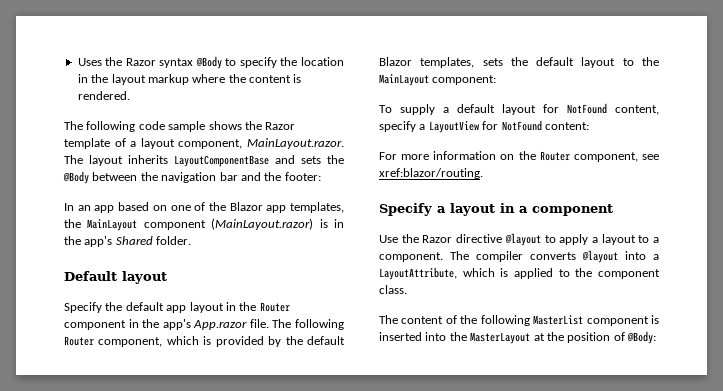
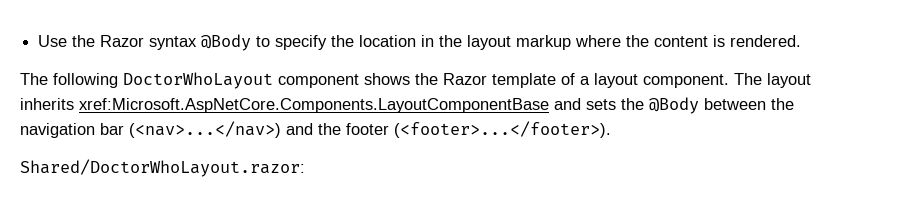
[77,58,102,66] Uses -> [38,35,68,47] Use
[138,121,206,132] code sample -> [123,72,359,89] DoctorWhoLayout component
[178,138,344,149] component, MainLayout.razor. -> [643,74,729,88] component.
[174,155,269,167] LayoutComponentBase -> [79,98,549,113] xref:Microsoft.AspNetCore.Components.LayoutComponentBase
(238, 176) none -> [129,121,281,138] (<nav>...</nav>)
[284,172,321,181] [64,202,344,213] [64,218,344,231] [64,236,192,247] [64,271,167,284] [64,302,290,313] [64,319,344,330] [64,336,345,347] [379,57,659,68] [379,74,497,86] [379,103,659,115] [379,120,589,133] [379,151,659,162] [379,168,483,179] [379,203,613,216] [379,233,659,246] [379,250,659,263] [379,267,660,280] [379,285,407,294] [379,315,659,326] [379,331,656,344] footer: // In an app based on one of the Blazor app templates, the MainLayout component (MainLayout.razor) is in the app's Shared folder. // Default layout // Specify the default app layout in the Router component in the app's App.razor file. The following Router component, which is provided by the default Blazor templates, sets the default layout to the MainLayout component: // To supply a default layout for NotFound content, specify a LayoutView for NotFound content: // For more information on the Router component, see xref:blazor/routing. // Specify a layout in a component // Use the Razor directive @layout to apply a layout to a component. The compiler converts @layout into a LayoutAttribute, which is applied to the component class. // The content of the following MasterList component is inserted into the MasterLayout at the position of @Body: -> [346,121,611,138] [20,159,305,177] footer (<footer>...</footer>). // Shared/DoctorWhoLayout.razor:

